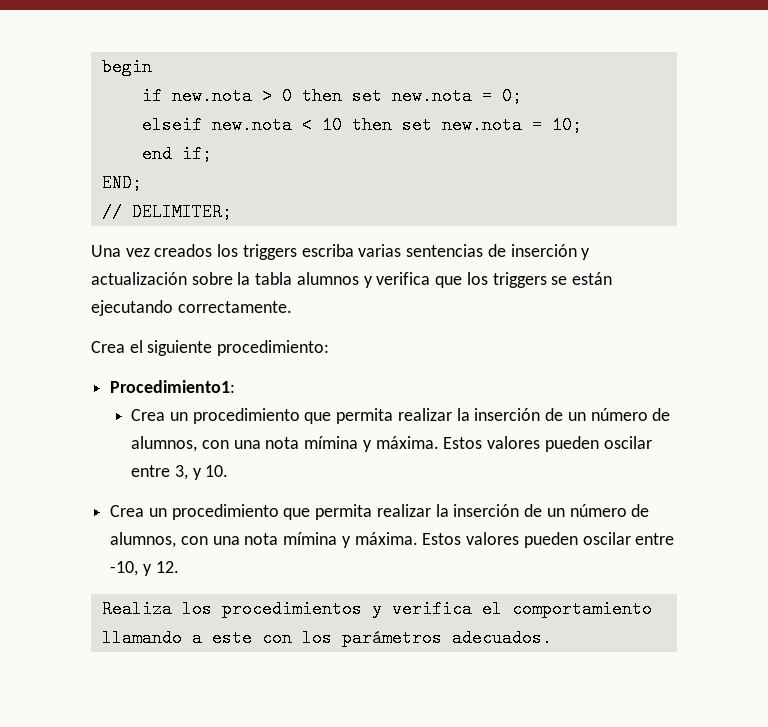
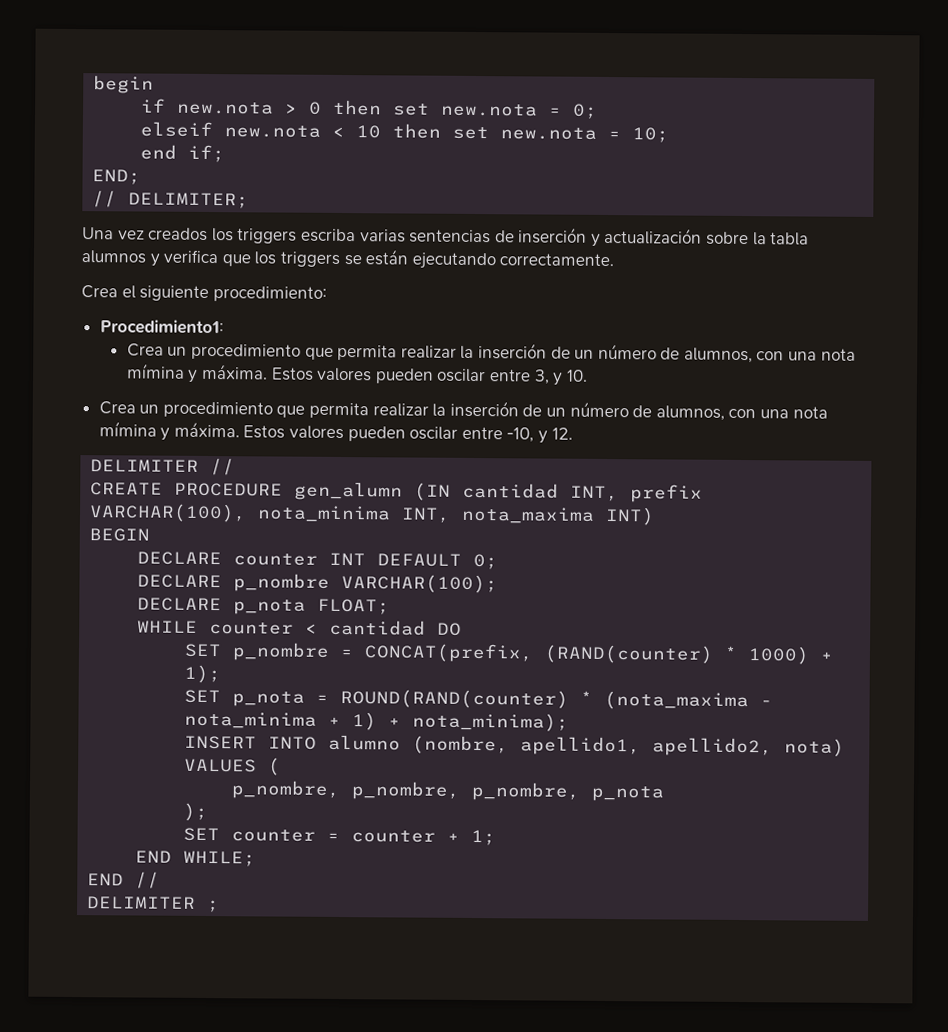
[101,600,652,618] [101,629,552,647] Realiza los procedimientos y verifica el comportamiento llamando a este con los parámetros adecuados. -> [90,458,236,476] [90,481,704,503] [89,503,656,526] [89,528,151,542] [137,551,499,570] [137,573,499,594] [137,597,391,615] [137,619,463,636] [184,642,834,665] [184,664,222,684] [184,689,774,711] [184,711,570,732] [184,734,846,757] [184,757,282,776] [231,780,665,802] [183,802,209,822] [183,827,497,846] [135,850,257,867] [87,871,161,889] [87,896,221,913] DELIMITER // // CREATE PROCEDURE gen_alumn (IN cantidad INT, prefix VARCHAR(100), nota_minima INT, nota_maxima INT) // BEGIN // DECLARE counter INT DEFAULT 0; // DECLARE p_nombre VARCHAR(100); // DECLARE p_nota FLOAT; // WHILE counter < cantidad DO // SET p_nombre = CONCAT(prefix, (RAND(counter) * 1000) + 1); // SET p_nota = ROUND(RAND(counter) * (nota_maxima - nota_minima + 1) + nota_minima); // INSERT INTO alumno (nombre, apellido1, apellido2, nota) VALUES ( // p_nombre, p_nombre, p_nombre, p_nota // ); // SET counter = counter + 1; // END WHILE; // END // // DELIMITER ;

